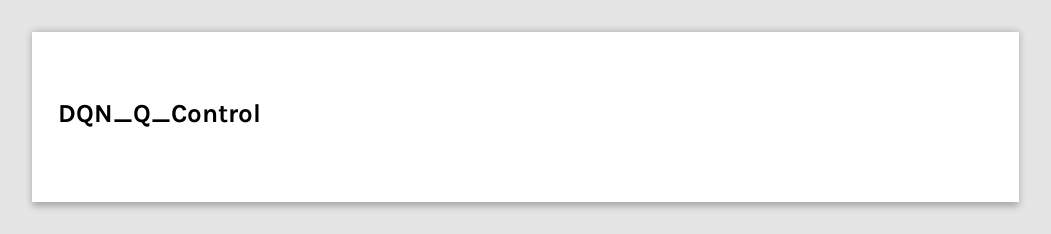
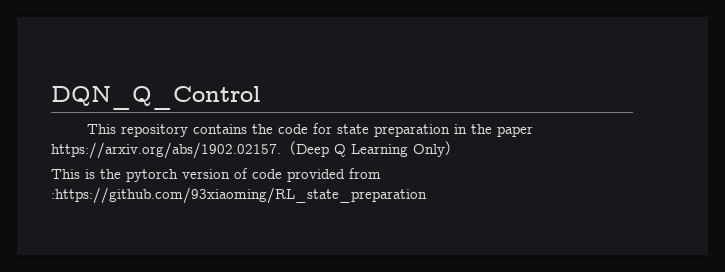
(261, 115) none -> [86,123,533,137] [51,141,460,159] [51,168,381,182] [51,187,427,204] // This repository contains the code for state preparation in the paper https://arxiv.org/abs/1902.02157.（Deep Q Learning Only） // This is the pytorch version of code provided from :https://github.com/93xiaoming/RL_state_preparation

